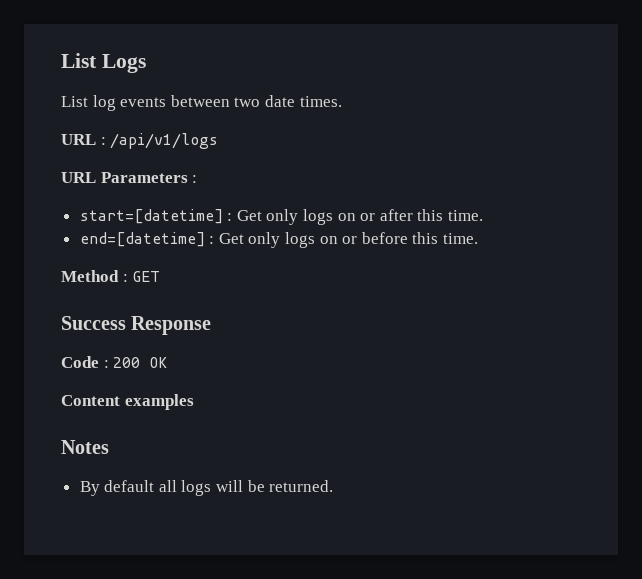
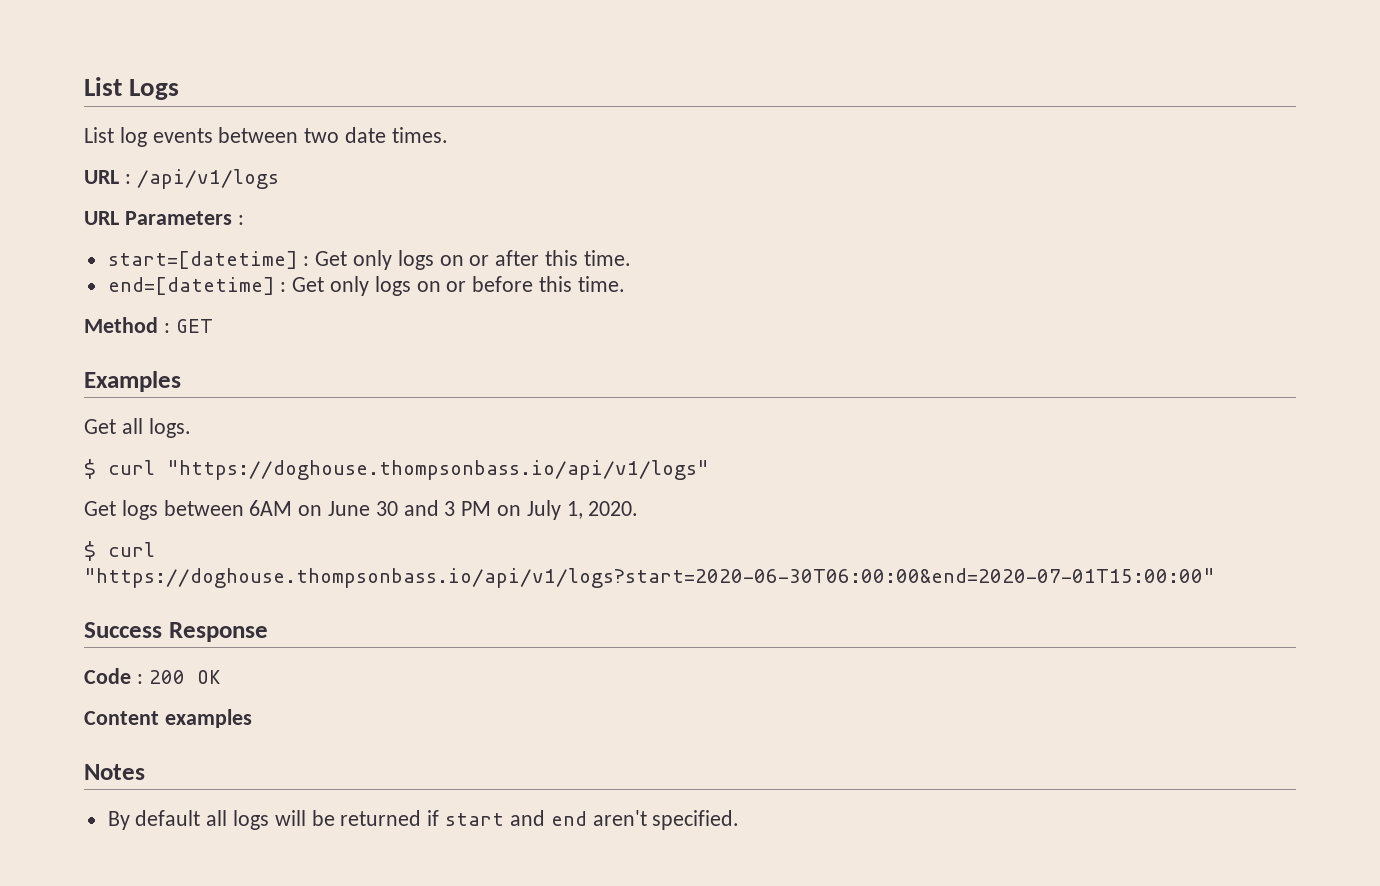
(161, 276) none -> [84,371,181,392] [84,418,191,438] [84,459,709,480] [84,500,639,520] [84,541,155,561] [84,568,1215,588] // Examples // Get all logs. // $ curl "https://doghouse.thompsonbass.io/api/v1/logs" // Get logs between 6AM on June 30 and 3 PM on July 1, 2020. // $ curl "https://doghouse.thompsonbass.io/api/v1/logs?start=2020-06-30T06:00:00&end=2020-07-01T15:00:00"
[269,480,334,492] returned. -> [340,810,740,830] returned if start and end aren't specified.

